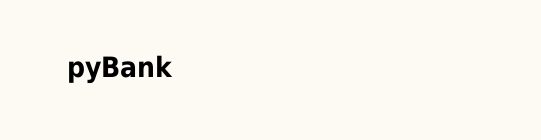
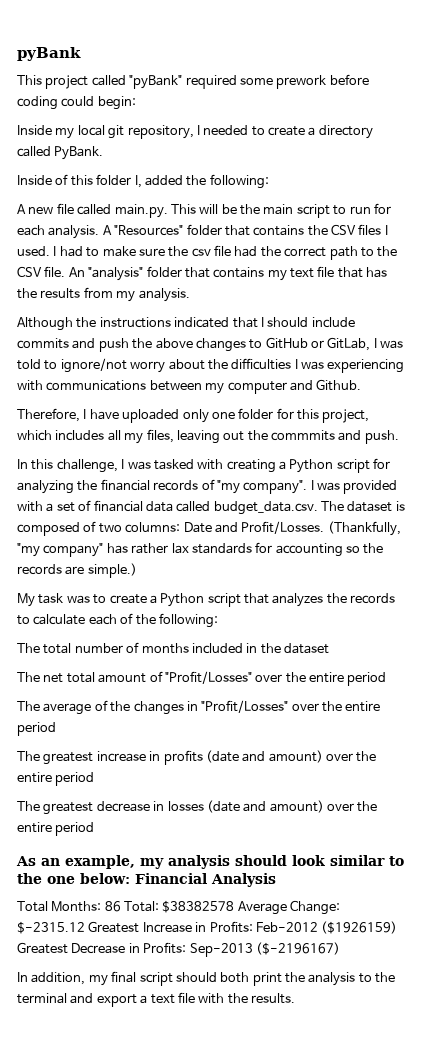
(173, 69) none -> [17,74,369,89] [17,96,136,110] [17,125,373,139] [17,146,104,160] [17,174,269,189] [17,203,391,218] [17,224,388,239] [17,245,398,260] [17,266,388,281] [17,287,190,302] [17,317,355,331] [17,337,404,352] [17,358,405,373] [17,379,362,394] [17,408,370,423] [17,429,399,444] [17,458,391,473] [17,479,398,494] [17,500,405,515] [17,521,401,536] [17,542,384,557] [17,563,137,578] [17,593,396,607] [17,613,218,628] [17,642,329,654] [17,671,387,686] [17,700,381,715] [17,722,56,736] [17,750,377,765] [17,772,95,786] [17,800,378,815] [17,822,95,836] [16,855,404,869] [17,873,276,887] [17,900,341,915] [17,921,398,934] [17,942,340,957] [17,971,396,986] [17,992,295,1007] // This project called "pyBank" required some prework before coding could begin: // Inside my local git repository, I needed to create a directory called PyBank. // Inside of this folder I, added the following: // A new file called main.py. This will be the main script to run for each analysis. A "Resources" folder that contains the CSV files I used. I had to make sure the csv file had the correct path to the CSV file. An "analysis" folder that contains my text file that has the results from my analysis. // Although the instructions indicated that I should include commits and push the above changes to GitHub or GitLab, I was told to ignore/not worry about the difficulties I was experiencing with communications between my computer and Github. // Therefore, I have uploaded only one folder for this project, which includes all my files, leaving out the commmits and push. // In this challenge, I was tasked with creating a Python script for analyzing the financial records of "my company". I was provided with a set of financial data called budget_data.csv. The dataset is composed of two columns: Date and Profit/Losses. (Thankfully, "my company" has rather lax standards for accounting so the records are simple.) // My task was to create a Python script that analyzes the records to calculate each of the following: // The total number of months included in the dataset // The net total amount of "Profit/Losses" over the entire period // The average of the changes in "Profit/Losses" over the entire period // The greatest increase in profits (date and amount) over the entire period // The greatest decrease in losses (date and amount) over the entire period // As an example, my analysis should look similar to the one below: Financial Analysis // Total Months: 86 Total: $38382578 Average Change: $-2315.12 Greatest Increase in Profits: Feb-2012 ($1926159) Greatest Decrease in Profits: Sep-2013 ($-2196167) // In addition, my final script should both print the analysis to the terminal and export a text file with the results.

